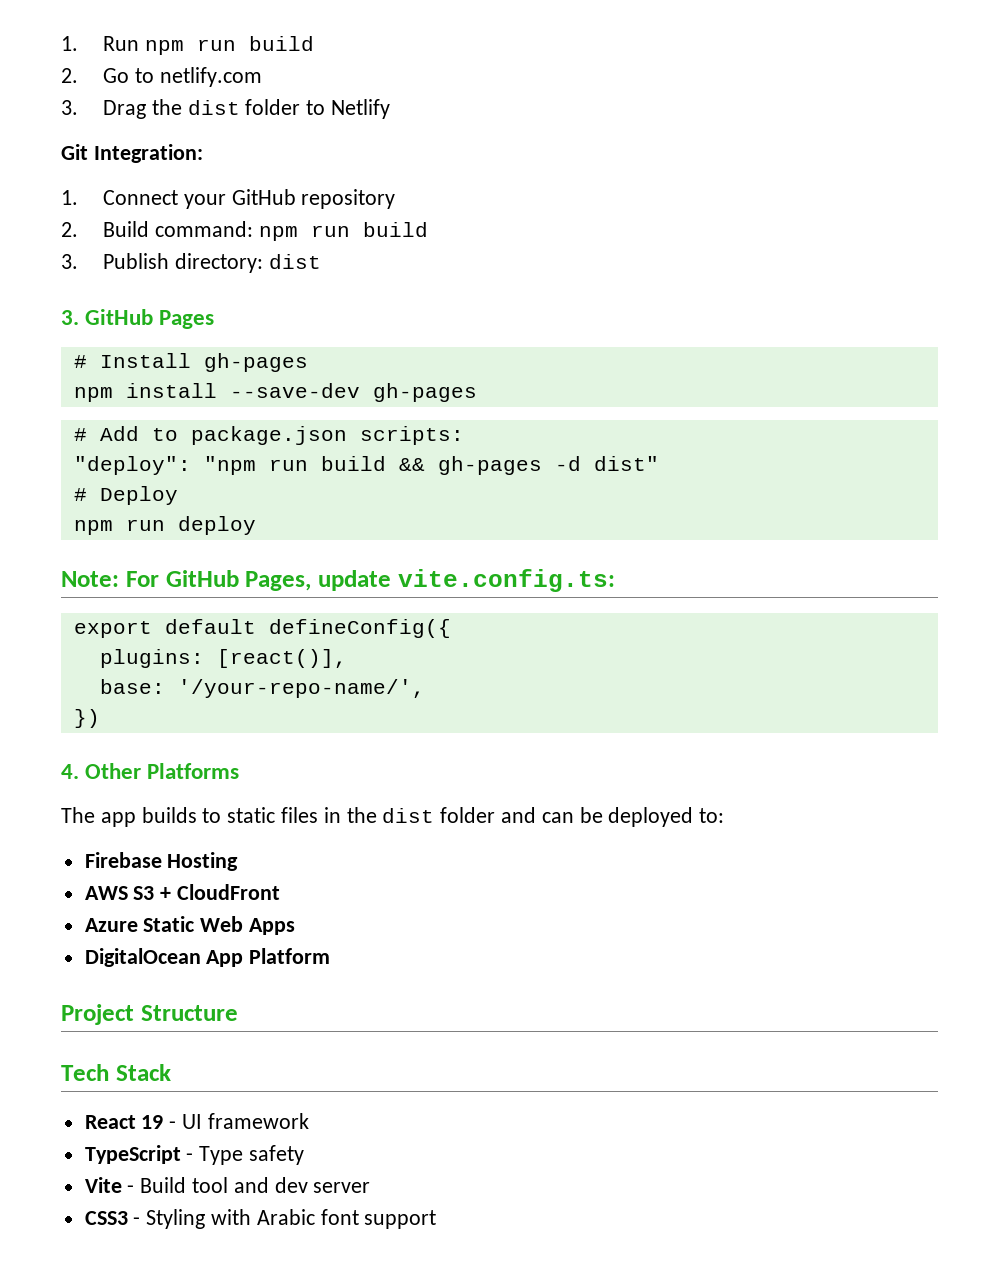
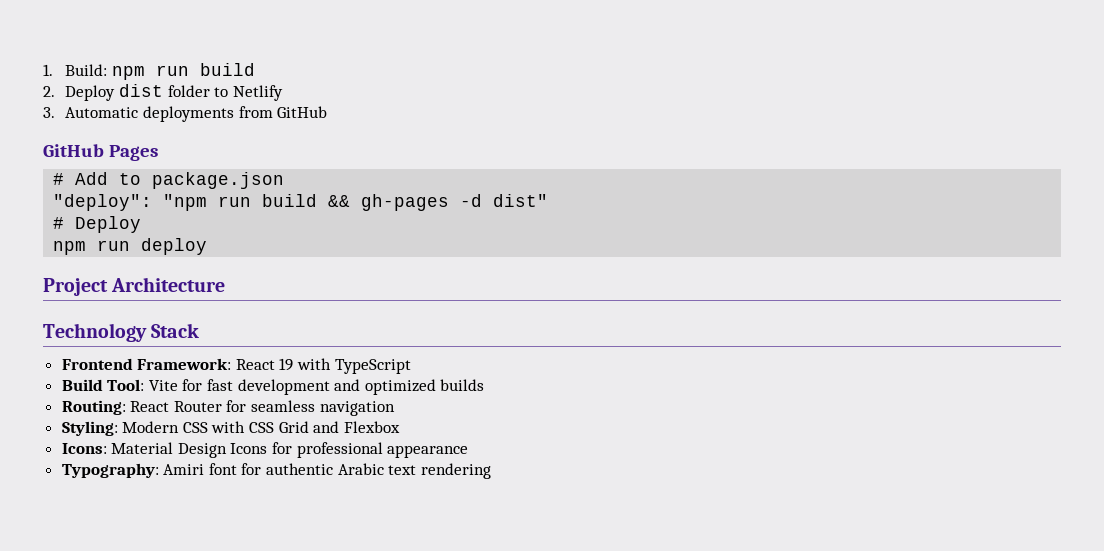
[61,36,139,51] 1. Run -> [43,64,108,76] 1. Build:
[102,67,262,87] [61,99,390,119] [61,144,203,163] [61,189,396,209] [61,221,428,241] [61,253,321,273] [61,309,215,329] [73,353,308,372] [73,383,477,402] Go to netlify.com // 3. Drag the dist folder to Netlify // Git Integration: // 1. Connect your GitHub repository // 2. Build command: npm run build // 3. Publish directory: dist // 3. GitHub Pages // # Install gh-pages // npm install --save-dev gh-pages -> [65,84,283,101] [43,106,328,122] [43,144,158,161] Deploy dist folder to Netlify // 3. Automatic deployments from GitHub // GitHub Pages
[359,426,464,445] scripts: -> (285, 180) none
[61,569,615,592] [73,619,451,638] [99,649,347,668] [99,679,425,698] [73,709,100,728] [61,763,240,779] [61,807,725,827] [84,852,239,871] [84,884,281,900] [84,916,296,935] [84,948,331,967] [61,1004,238,1025] [61,1064,171,1081] [84,1113,309,1129] [84,1145,305,1165] [84,1177,371,1193] [84,1209,437,1229] Note: For GitHub Pages, update vite.config.ts: // export default defineConfig({ // plugins: [react()], // base: '/your-repo-name/', // }) // 4. Other Platforms // The app builds to static files in the dist folder and can be deployed to: // Firebase Hosting // AWS S3 + CloudFront // Azure Static Web Apps // DigitalOcean App Platform // Project Structure // Tech Stack // React 19 - UI framework // TypeScript - Type safety // Vite - Build tool and dev server // CSS3 - Styling with Arabic font support -> [43,277,226,296] [43,323,200,342] [61,358,411,374] [61,379,485,395] [61,400,395,416] [61,421,400,436] [61,442,469,458] [61,463,491,479] Project Architecture // Technology Stack // Frontend Framework: React 19 with TypeScript // Build Tool: Vite for fast development and optimized builds // Routing: React Router for seamless navigation // Styling: Modern CSS with CSS Grid and Flexbox // Icons: Material Design Icons for professional appearance // Typography: Amiri font for authentic Arabic text rendering

